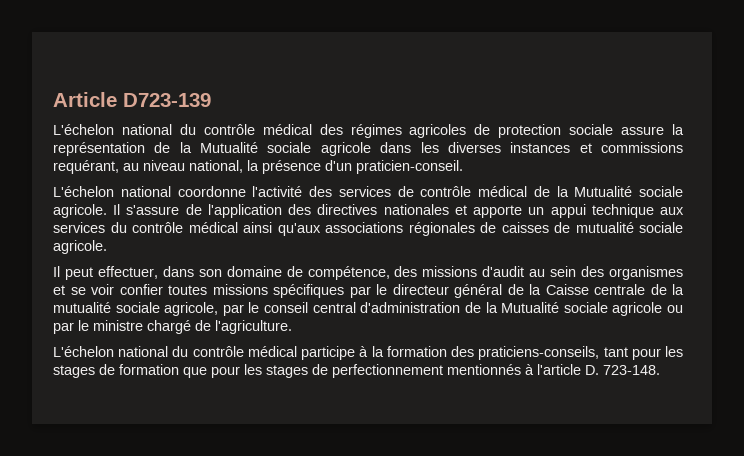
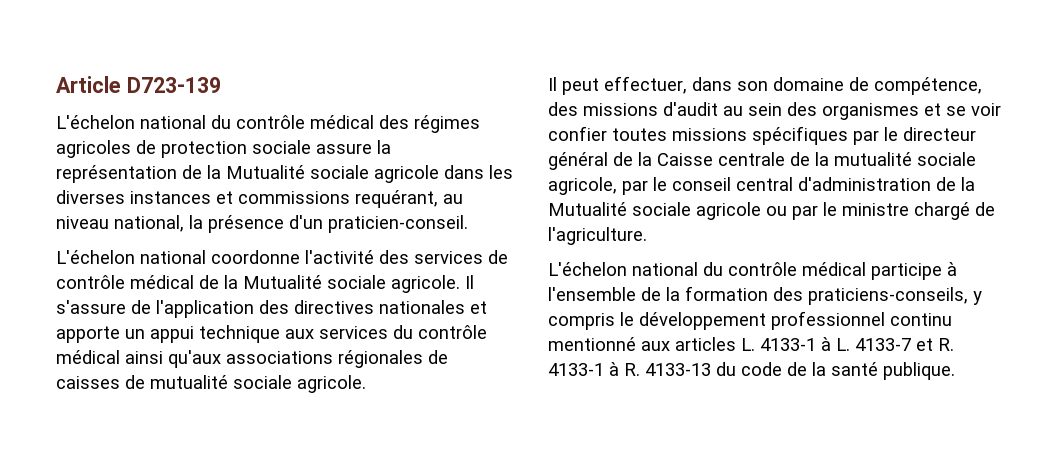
(369, 351) none -> [548,287,661,301] l'ensemble de
[603,346,684,360] [53,364,660,378] tant pour les stages de formation que pour les stages de perfectionnement mentionnés à l'article D. 723-148. -> [973,291,982,305] [548,311,952,330] [548,337,954,351] [548,362,955,380] y compris le développement professionnel continu mentionné aux articles L. 4133-1 à L. 4133-7 et R. 4133-1 à R. 4133-13 du code de la santé publique.

